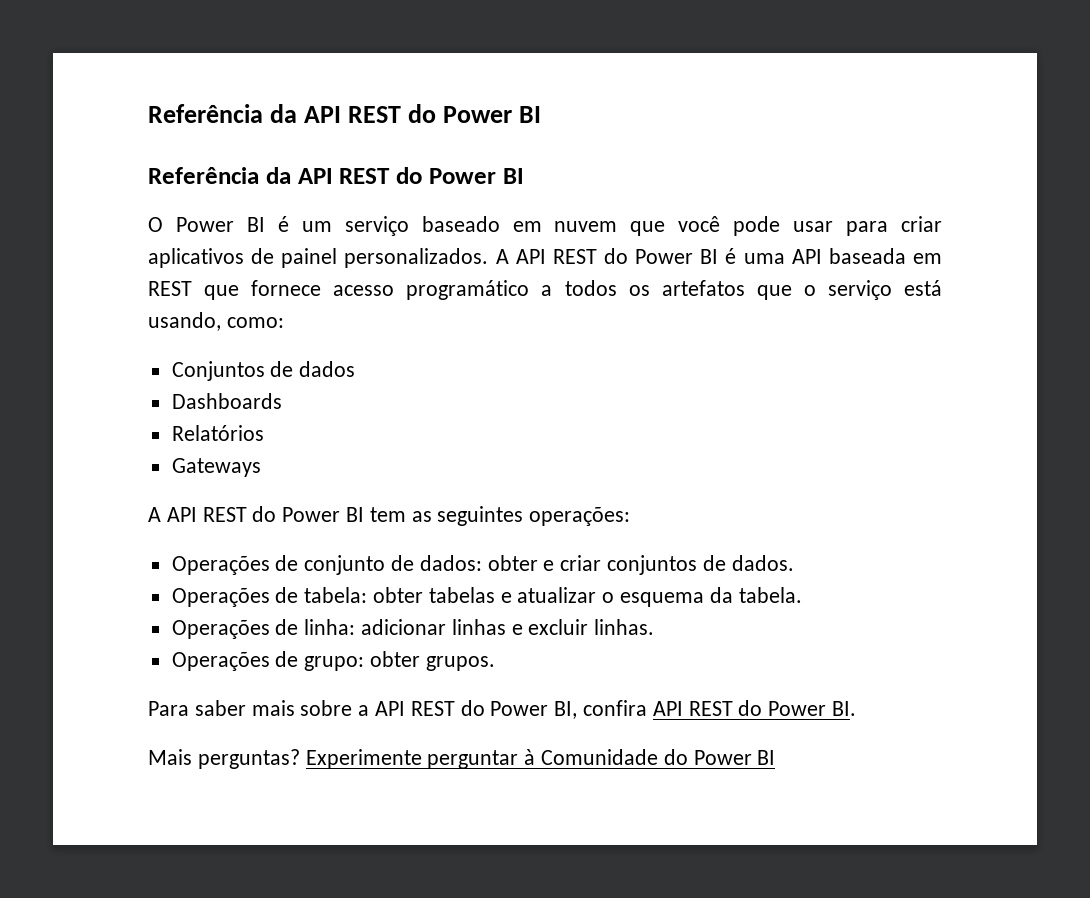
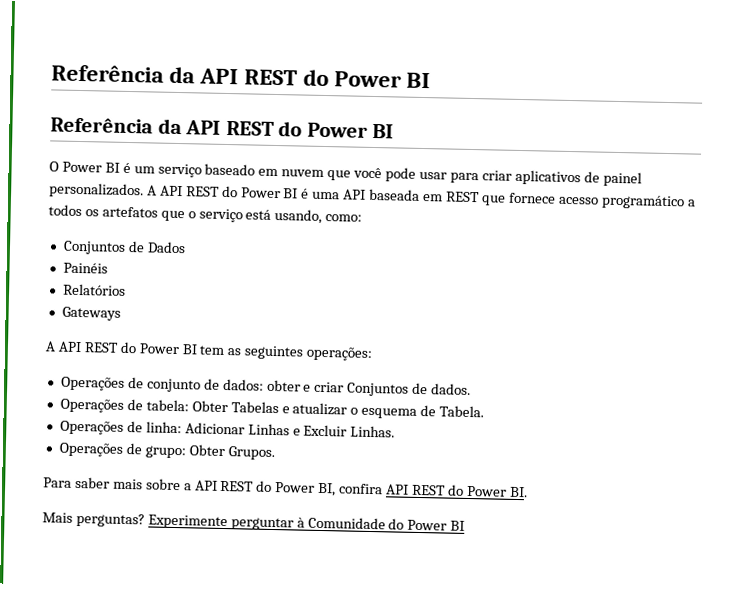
[299,361,356,377] [171,393,282,409] dados // Dashboards -> [146,241,186,254] [62,262,108,274] Dados // Painéis
[607,555,698,575] conjuntos -> [347,382,410,397] Conjuntos
[373,587,495,603] obter tabelas -> [191,400,279,414] Obter Tabelas
[709,587,802,603] da tabela. -> [420,405,485,418] de Tabela.
[361,619,655,635] adicionar linhas e excluir linhas. -> [184,422,396,438] Adicionar Linhas e Excluir Linhas.
[370,651,495,671] obter grupos. -> [188,444,275,461] Obter Grupos.

